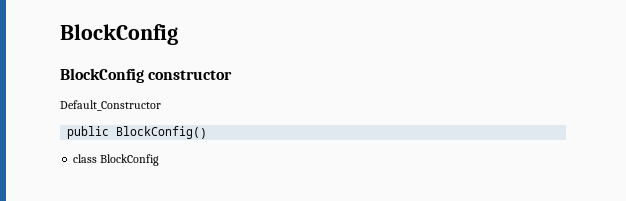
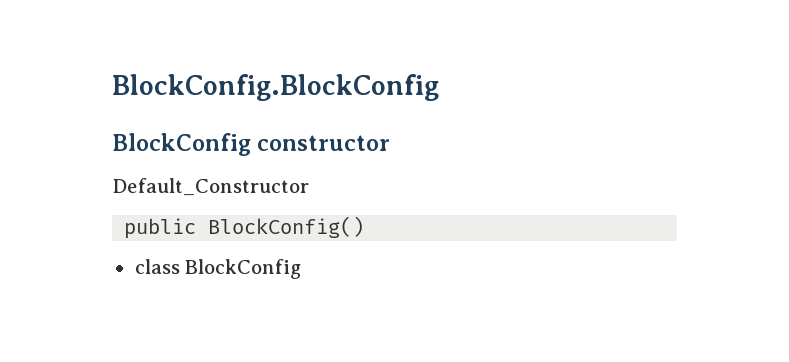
[60,24,178,45] BlockConfig -> [112,74,439,101] BlockConfig.BlockConfig

